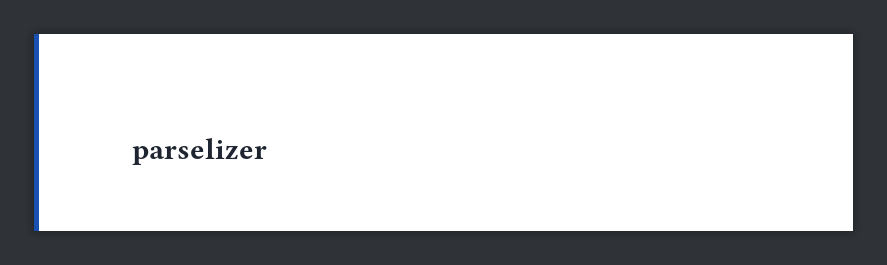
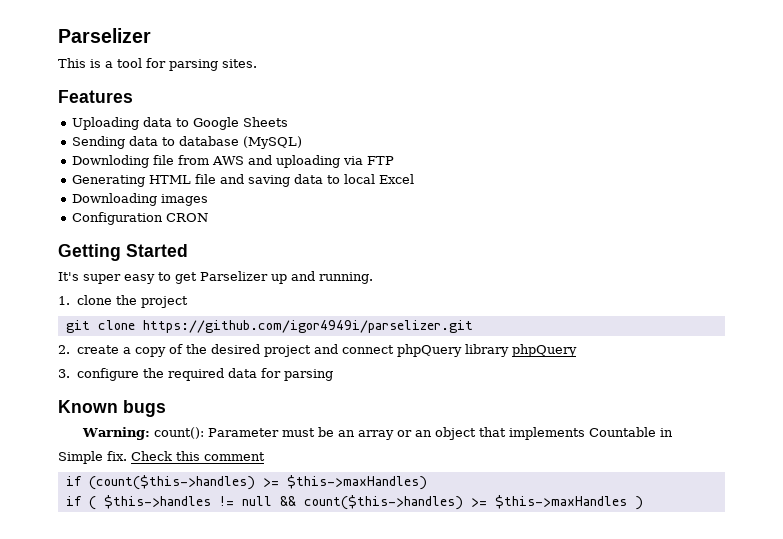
[132,138,267,165] parselizer -> [58,28,151,43] [58,58,257,71] [58,90,133,103] [72,117,289,130] [72,136,303,149] [72,155,395,168] [72,174,415,187] [72,193,209,206] [72,212,209,225] [58,244,188,261] [58,271,373,284] [58,295,188,308] [65,320,473,333] [58,344,577,357] [58,368,333,381] [58,400,166,417] [82,427,674,440] [58,451,265,464] [65,475,427,490] [65,495,643,510] Parselizer // This is a tool for parsing sites. // Features // Uploading data to Google Sheets // Sending data to database (MySQL) // Downloding file from AWS and uploading via FTP // Generating HTML file and saving data to local Excel // Downloading images // Configuration CRON // Getting Started // It's super easy to get Parselizer up and running. // 1. clone the project // git clone https://github.com/igor4949i/parselizer.git // 2. create a copy of the desired project and connect phpQuery library phpQuery // 3. configure the required data for parsing // Known bugs // Warning: count(): Parameter must be an array or an object that implements Countable in // Simple fix. Check this comment // if (count($this->handles) >= $this->maxHandles) // if ( $this->handles != null && count($this->handles) >= $this->maxHandles )

